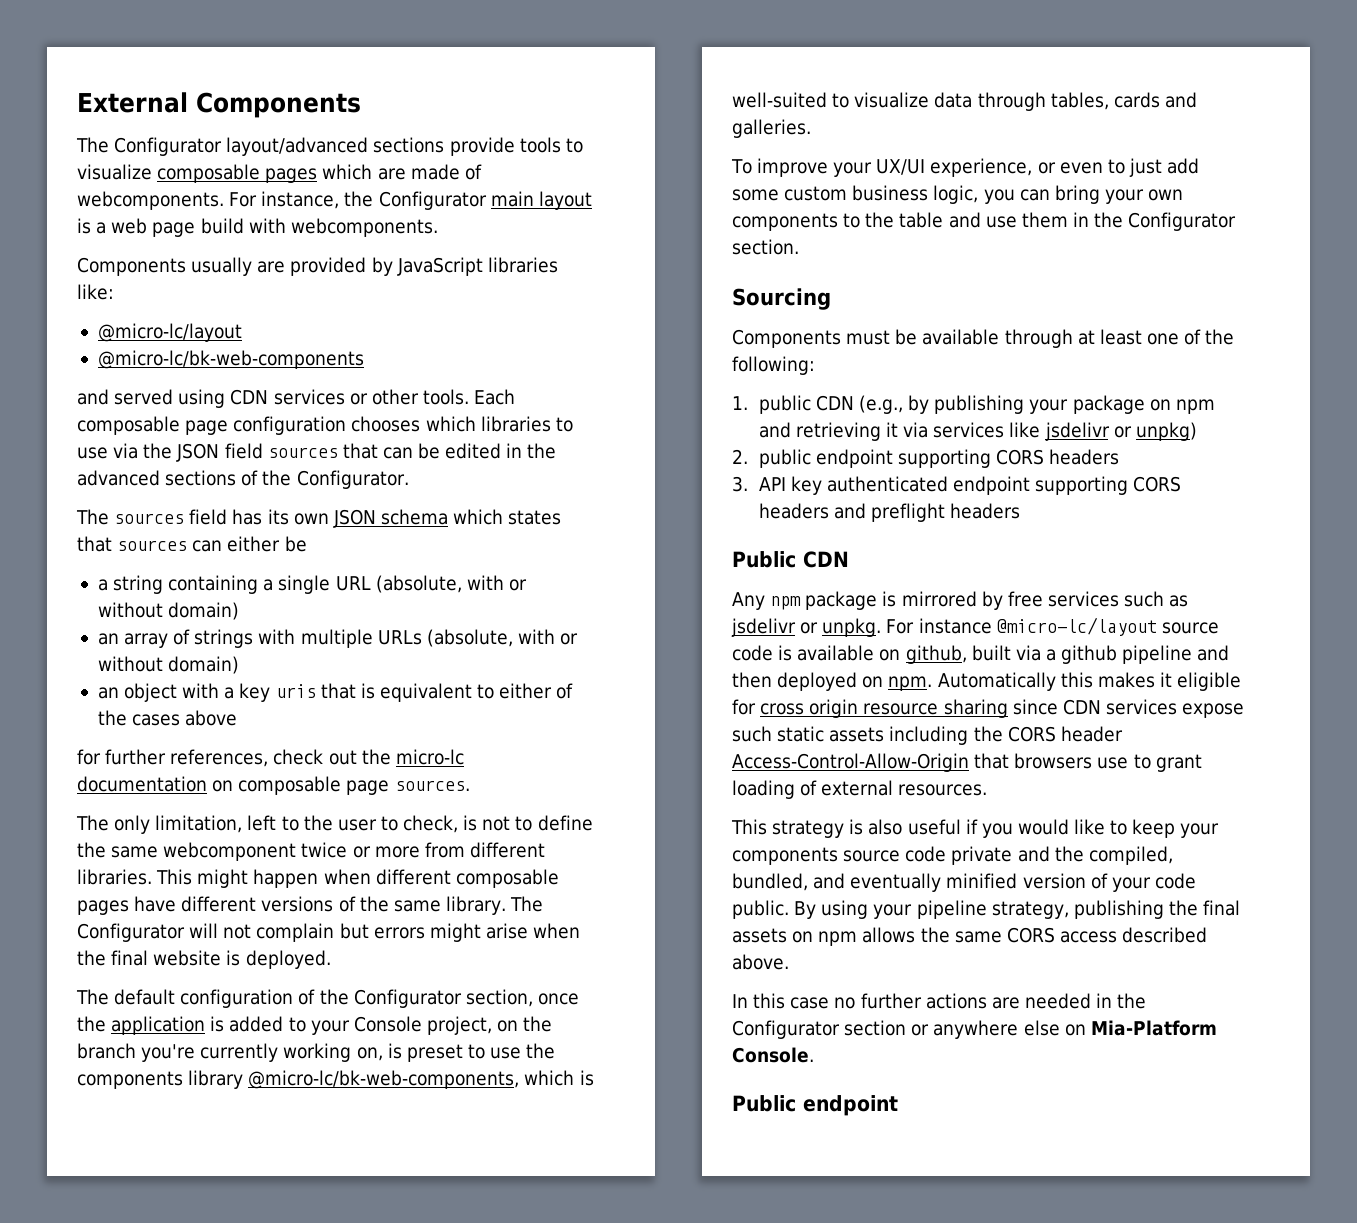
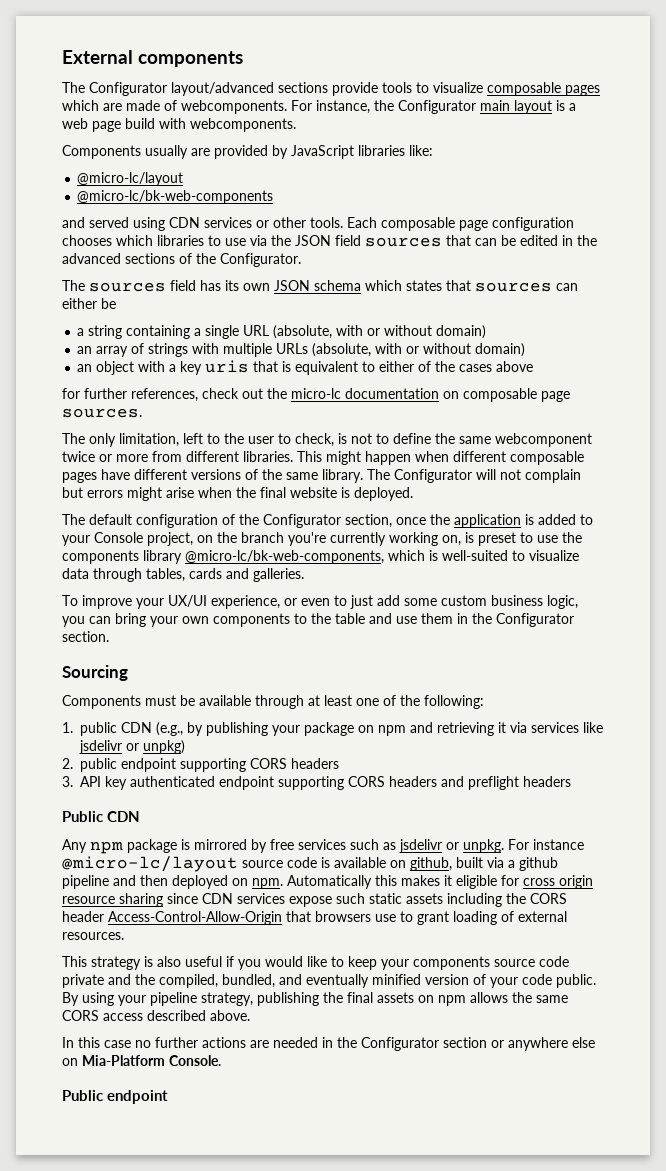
[196,92,361,118] Components -> [138,51,244,67] components

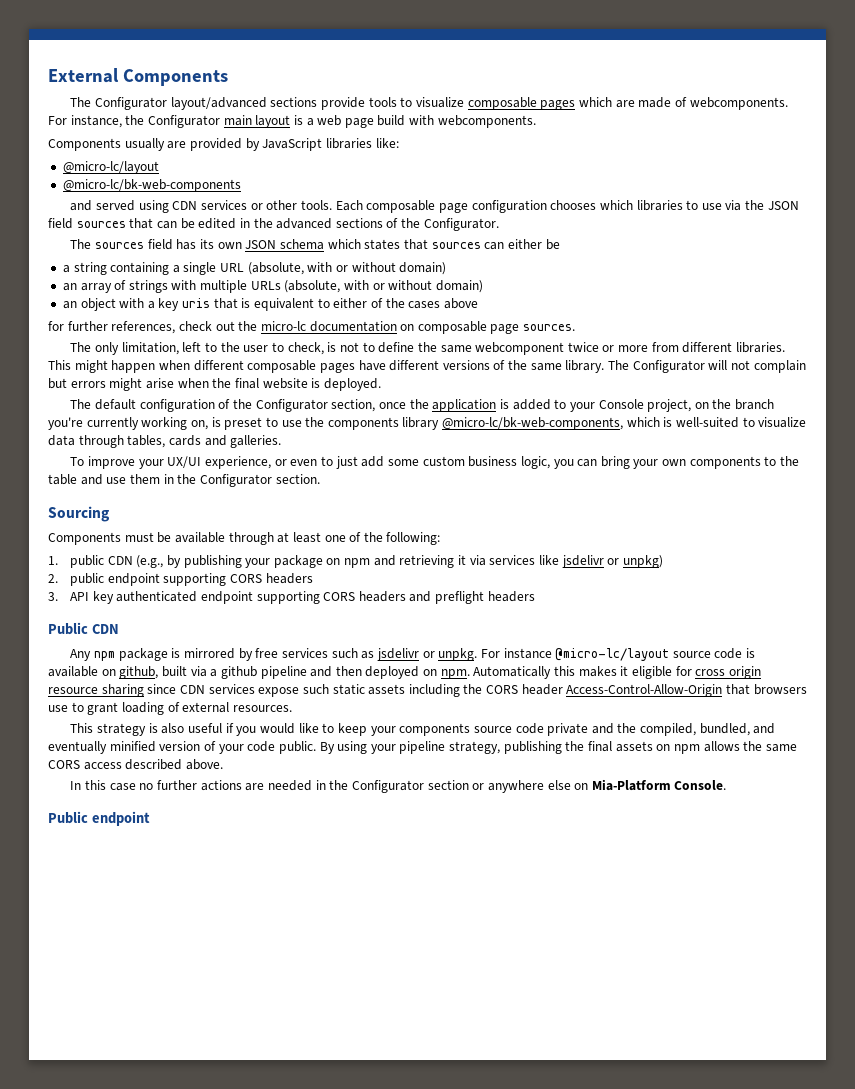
[138,51,244,67] components -> [122,69,228,86] Components

